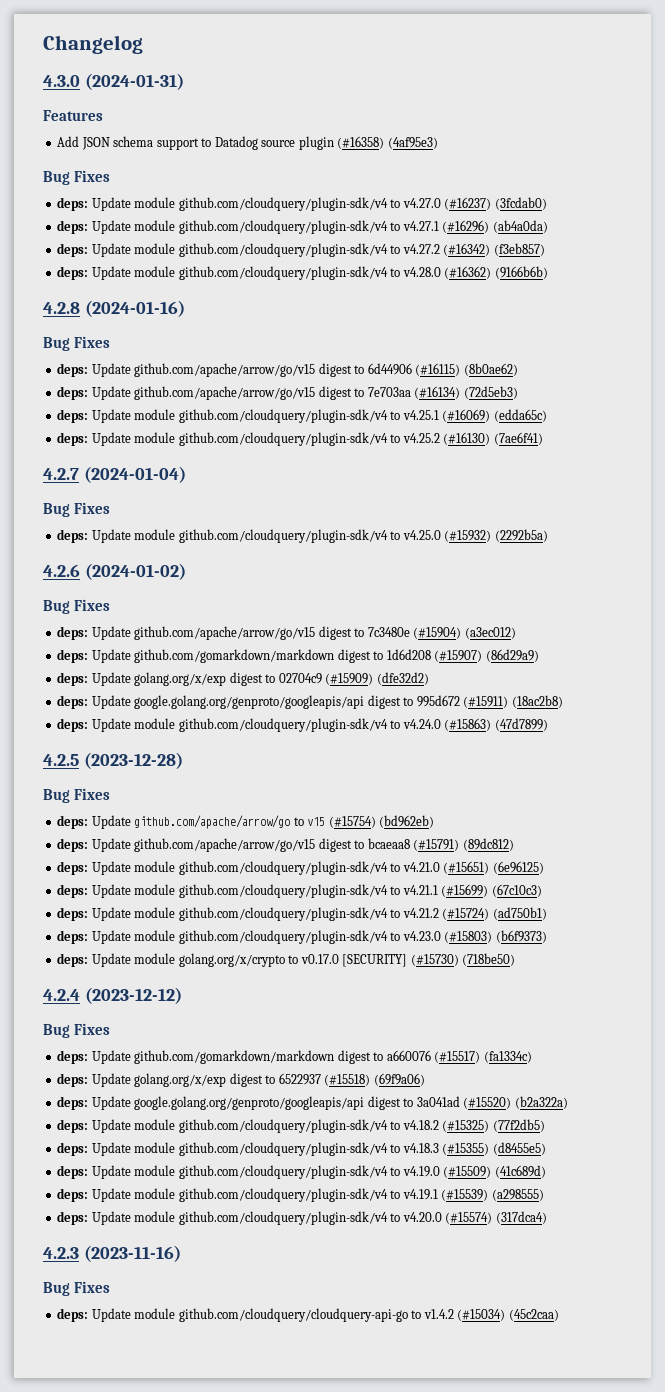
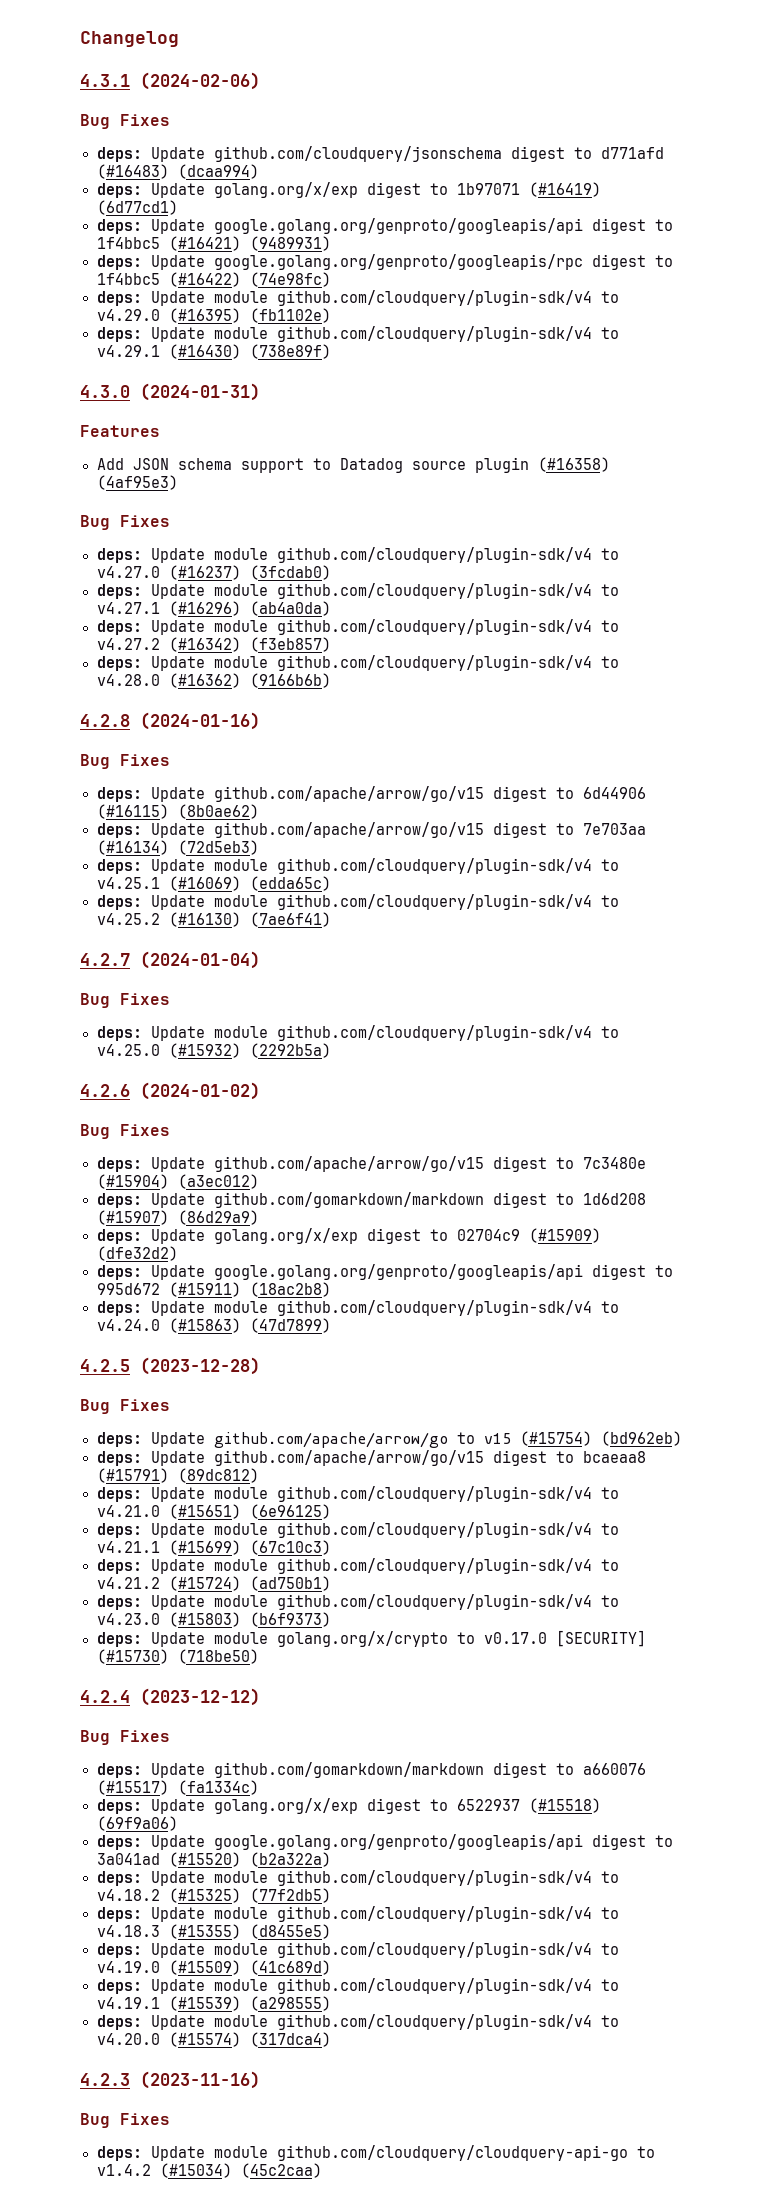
(143, 44) none -> [80,72,260,90] [80,114,170,129] [96,146,664,162] [96,164,259,179] [96,182,601,198] [96,200,178,215] [96,218,673,234] [96,236,331,251] [96,254,673,270] [96,272,331,287] [96,290,619,306] [96,308,331,323] [96,326,619,342] [96,344,331,359] // 4.3.1 (2024-02-06) // Bug Fixes // deps: Update github.com/cloudquery/jsonschema digest to d771afd (#16483) (dcaa994) // deps: Update golang.org/x/exp digest to 1b97071 (#16419) (6d77cd1) // deps: Update google.golang.org/genproto/googleapis/api digest to 1f4bbc5 (#16421) (9489931) // deps: Update google.golang.org/genproto/googleapis/rpc digest to 1f4bbc5 (#16422) (74e98fc) // deps: Update module github.com/cloudquery/plugin-sdk/v4 to v4.29.0 (#16395) (fb1102e) // deps: Update module github.com/cloudquery/plugin-sdk/v4 to v4.29.1 (#16430) (738e89f)

